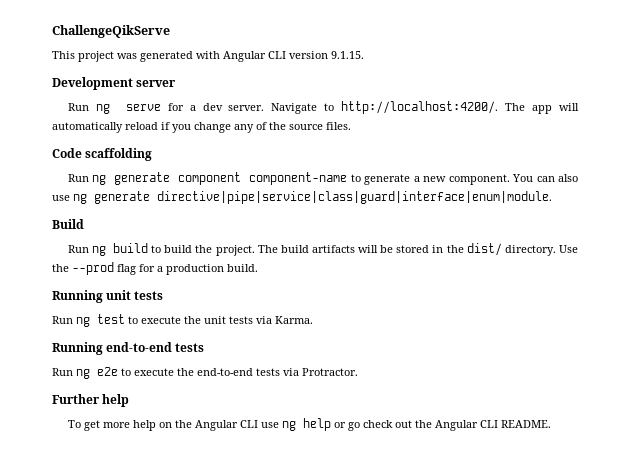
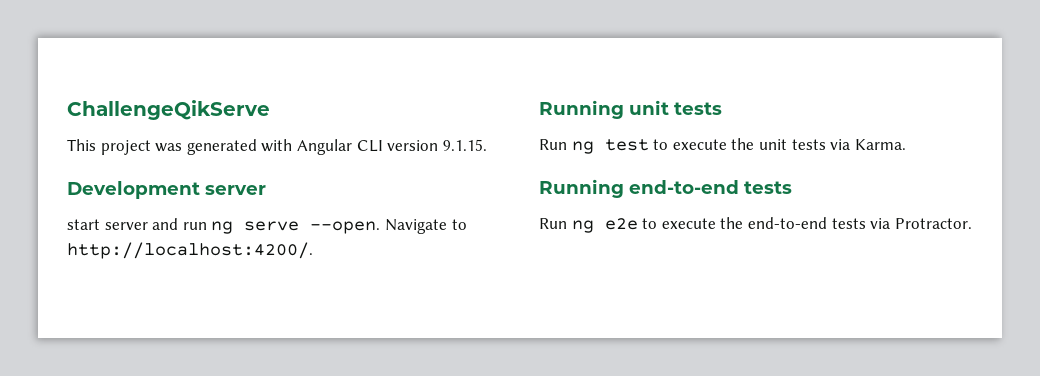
[67,101,579,114] [52,122,351,133] [52,148,153,161] [67,172,578,185] [52,191,552,204] [52,219,84,229] [67,243,579,256] [52,262,258,275] Run ng serve for a dev server. Navigate to http://localhost:4200/. The app will automatically reload if you change any of the source files. // Code scaffolding // Run ng generate component component-name to generate a new component. You can also use ng generate directive|pipe|service|class|guard|interface|enum|module. // Build // Run ng build to build the project. The build artifacts will be stored in the dist/ directory. Use the --prod flag for a production build. -> [67,218,467,234] [67,242,313,259] start server and run ng serve --open. Navigate to http://localhost:4200/.
[52,394,130,407] [67,418,551,431] // Further help // To get more help on the Angular CLI use ng help or go check out the Angular CLI README. -> (972, 223) none

